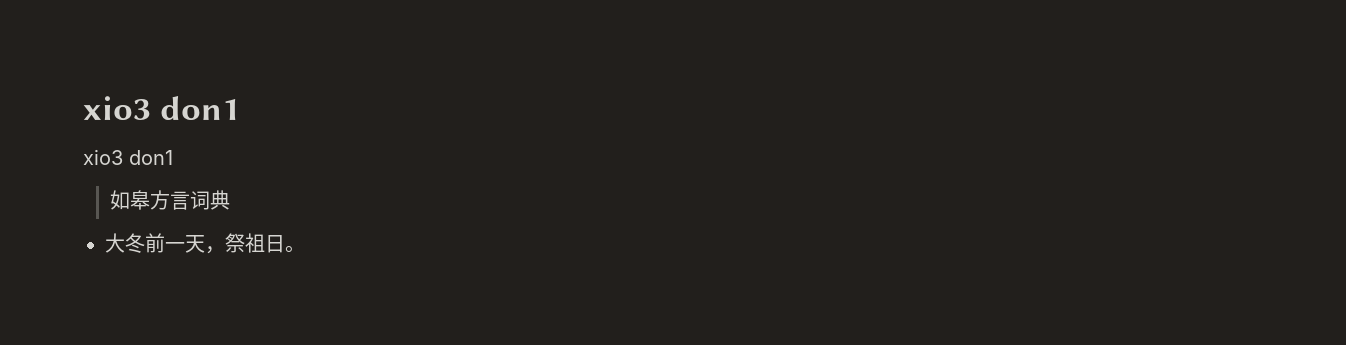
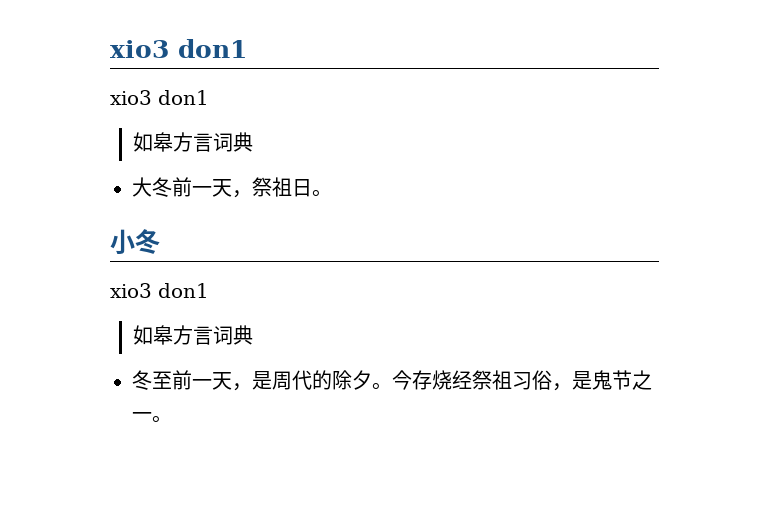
(305, 249) none -> [110,229,160,255] [110,283,209,298] [133,325,254,345] [132,370,652,391] [132,412,172,423] // 小冬 // xio3 don1 // 如皋方言词典 // 冬至前一天，是周代的除夕。今存烧经祭祖习俗，是鬼节之一。

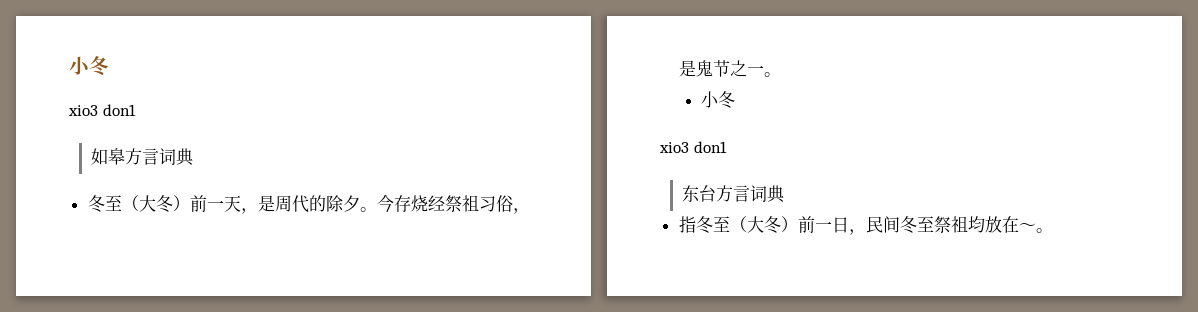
[110,39,247,58] [110,90,209,105] [133,132,254,152] [132,177,332,198] xio3 don1 // xio3 don1 // 如皋方言词典 // 大冬前一天，祭祖日。 // -> (69, 65) none
(172, 380) none -> [121,195,190,213] （大冬）
(172, 419) none -> [701,91,736,109] [659,141,727,153] [682,185,786,203] [678,216,1053,235] // 小冬 // xio3 don1 // 东台方言词典 // 指冬至（大冬）前一日，民间冬至祭祖均放在～。

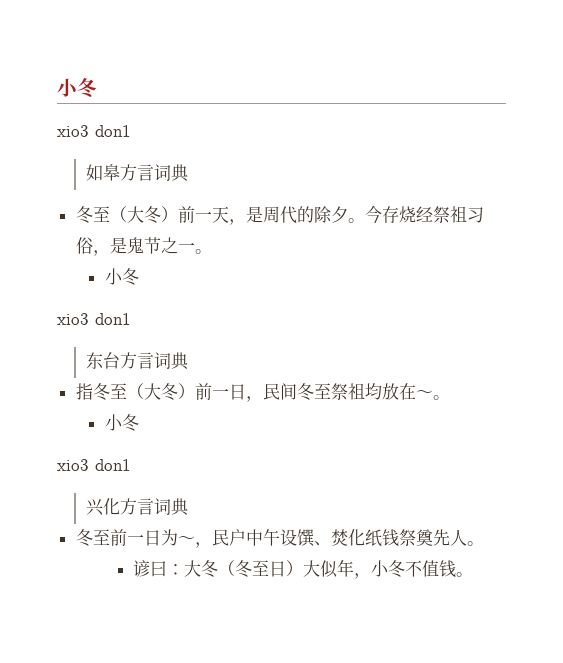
(1053, 230) none -> [104,414,139,432] [57,459,131,471] [85,498,189,516] [75,529,484,548] [133,559,474,579] // 小冬 // xio3 don1 // 兴化方言词典 // 冬至前一日为～，民户中午设馔、焚化纸钱祭奠先人。 // 谚曰：大冬（冬至日）大似年，小冬不值钱。

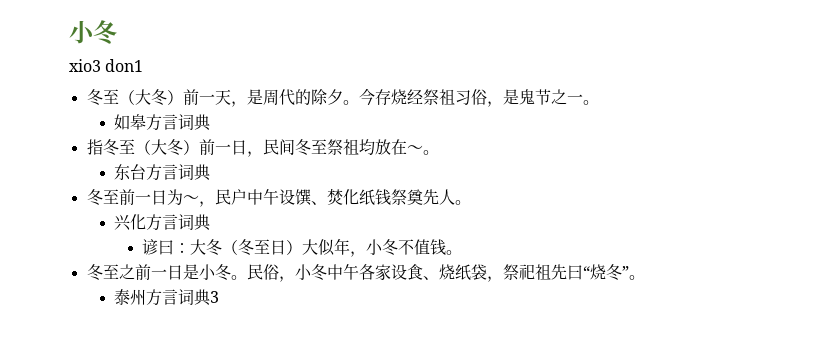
[57,78,97,98] [57,125,131,137] [85,164,189,182] 小冬 // xio3 don1 // 如皋方言词典 -> [69,20,117,45] [69,59,144,72] 小冬 // xio3 don1
[104,268,139,286] [57,313,131,325] [85,352,120,369] 小冬 // xio3 don1 // 东台 -> [114,114,147,130] 如皋
[104,414,139,432] [57,459,131,471] [85,498,120,516] 小冬 // xio3 don1 // 兴化 -> [114,164,147,180] 东台
(484, 543) none -> [114,214,212,231] // 兴化方言词典
(474, 574) none -> [86,264,645,282] [114,289,220,306] // 冬至之前一日是小冬。民俗，小冬中午各家设食、烧纸袋，祭祀祖先曰“烧冬”。 // 泰州方言词典3

